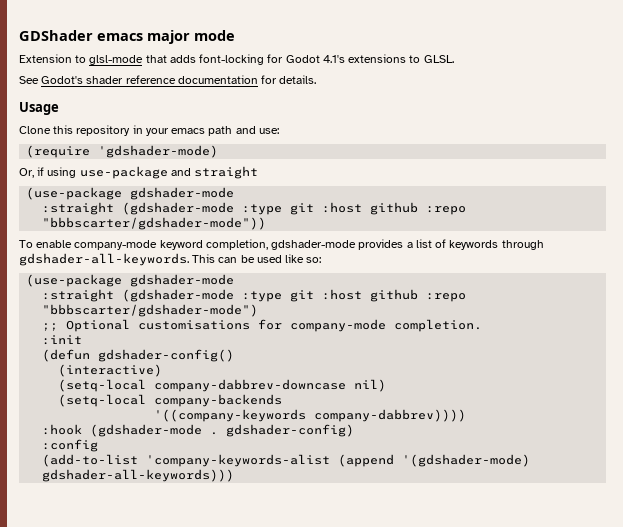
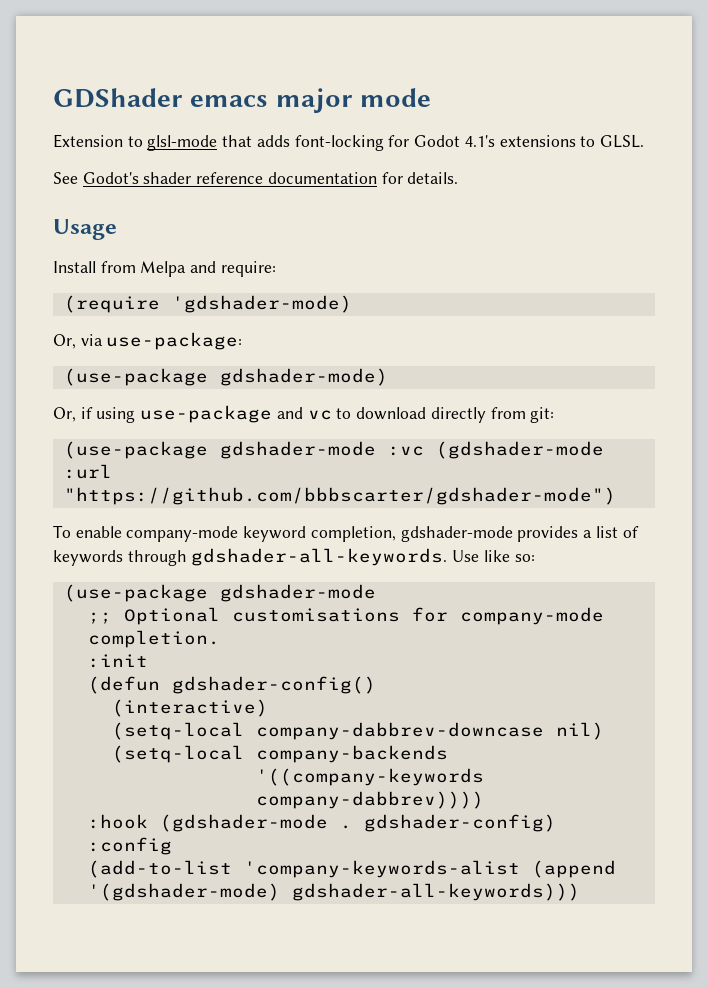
[19,125,279,136] [26,145,219,158] Clone this repository in your emacs path and use: // (require 'gdshader-mode) -> [53,261,276,277] [63,295,352,313] [53,332,243,350] [63,368,388,386] Install from Melpa and require: // (require 'gdshader-mode) // Or, via use-package: // (use-package gdshader-mode)
[194,166,259,179] [26,187,235,200] [42,202,467,215] [42,217,267,230] straight // (use-package gdshader-mode // :straight (gdshader-mode :type git :host github :repo "bbbscarter/gdshader-mode")) -> [307,407,555,423] [63,441,604,459] [63,464,112,479] [63,487,616,505] vc to download directly from git: // (use-package gdshader-mode :vc (gdshader-mode :url "https://github.com/bbbscarter/gdshader-mode")
[192,254,282,263] This can be used -> [452,550,480,562] Use
[42,289,467,302] [42,304,259,317] // :straight (gdshader-mode :type git :host github :repo "bbbscarter/gdshader-mode") -> (376, 593) none

